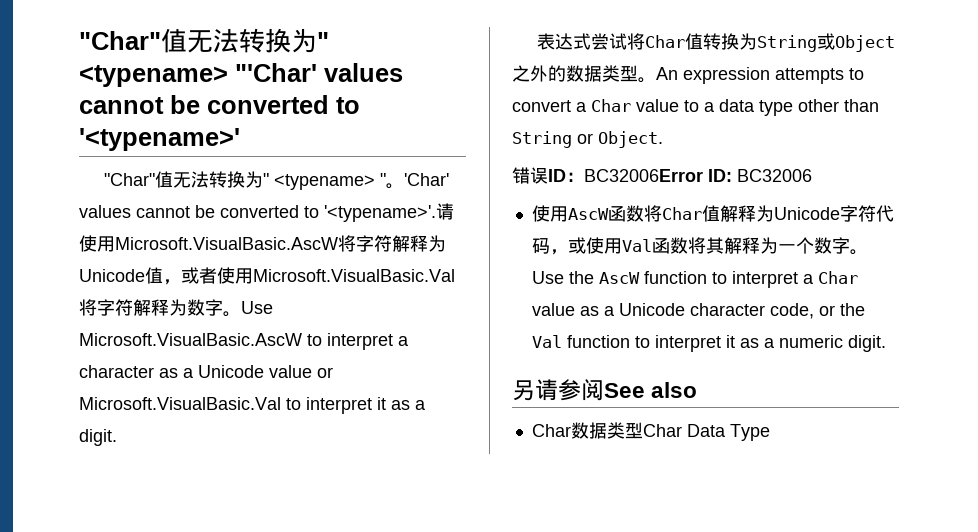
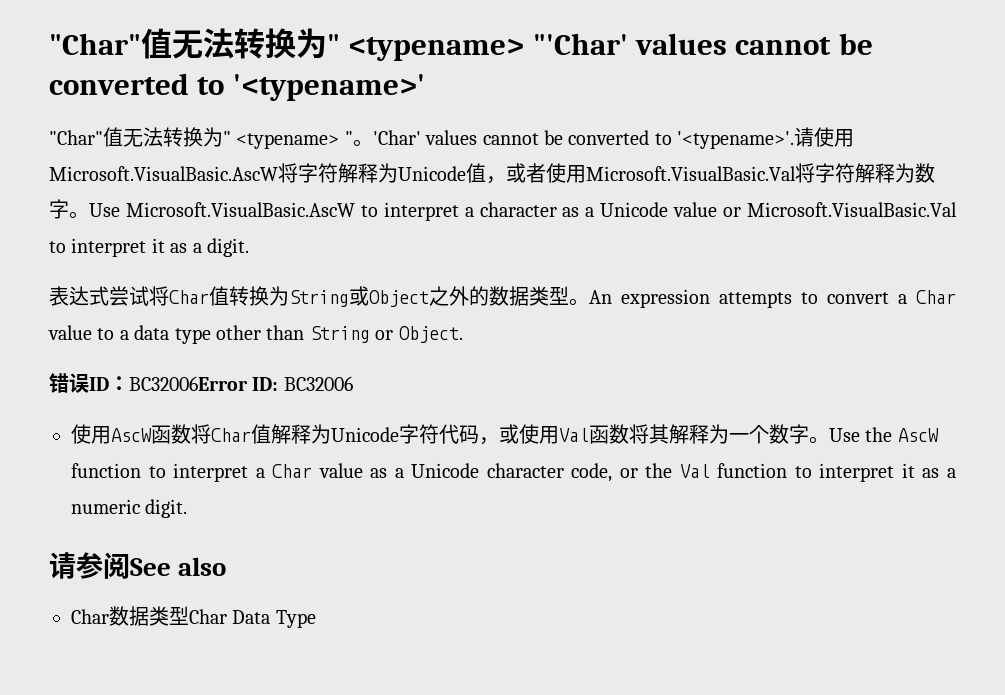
[512,380,535,401] 另 -> (188, 508) none

